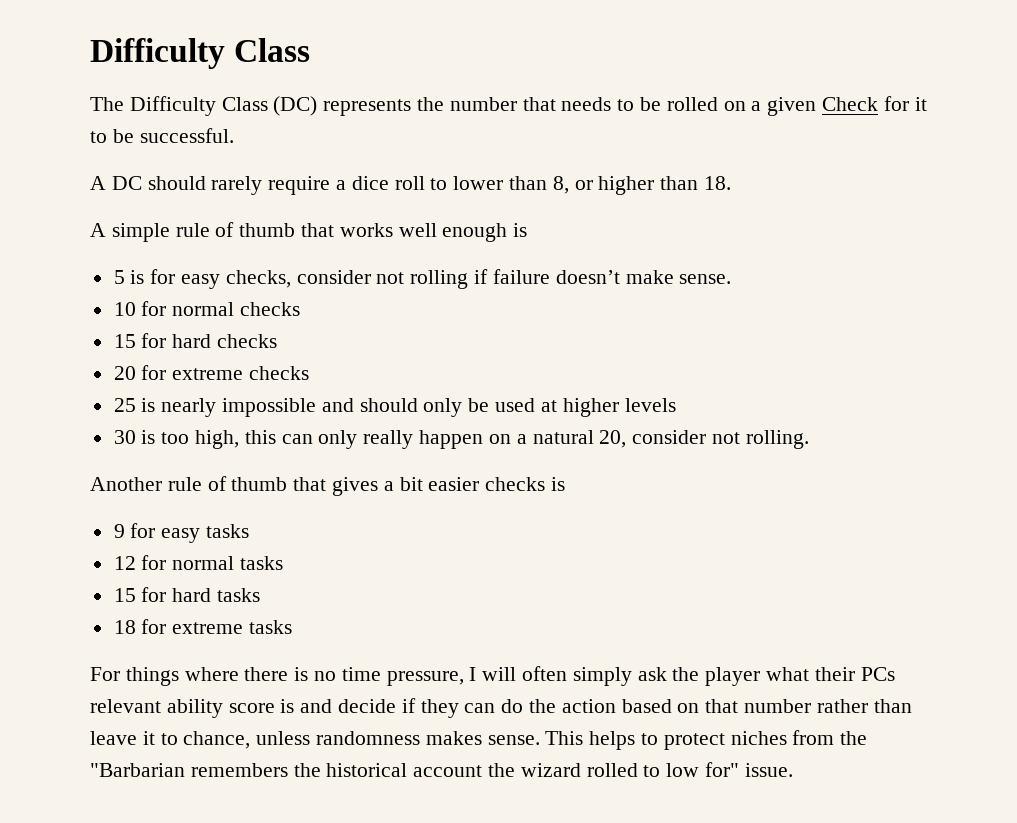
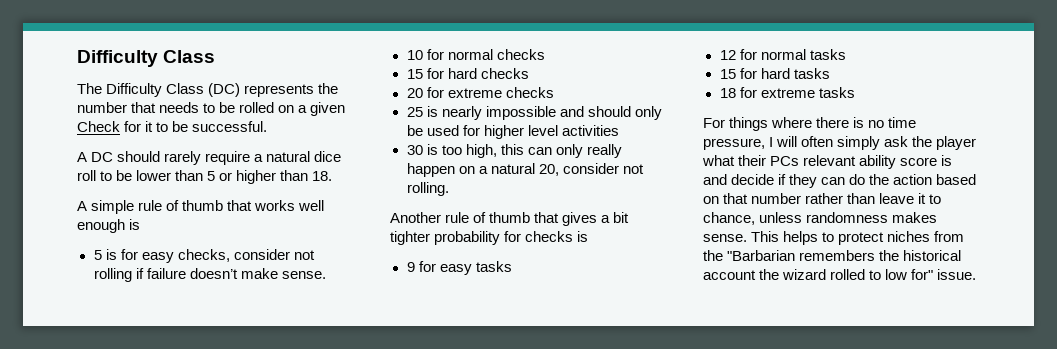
(347, 185) none -> [266,151,311,162] natural
(448, 184) none -> [116,170,133,181] be
[552,176,569,194] 8, -> [207,171,216,181] 5
[540,398,676,417] at higher levels -> [462,125,619,139] for higher level activities
[428,477,480,491] easier -> [390,231,522,245] tighter probability for

